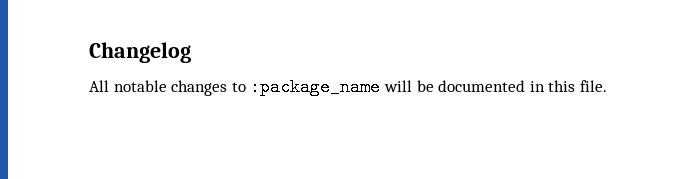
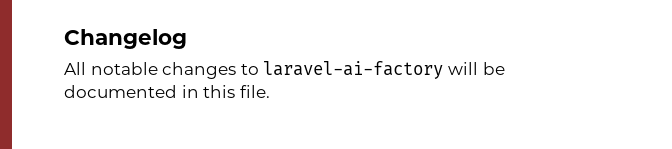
[250,78,381,96] :package_name -> [263,61,444,79] laravel-ai-factory

